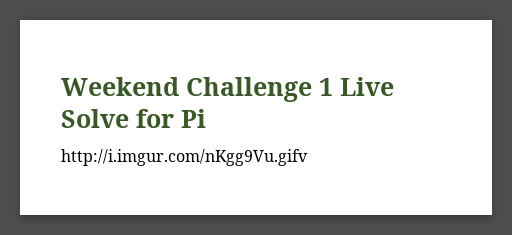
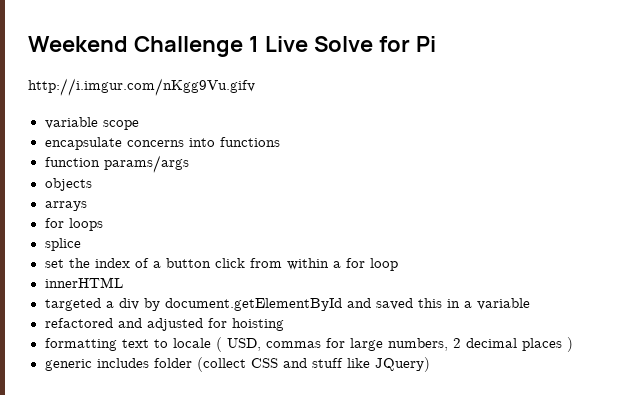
(308, 157) none -> [44,117,139,130] [44,137,280,150] [44,155,189,173] [44,178,92,191] [44,201,87,211] [44,218,103,231] [44,238,81,251] [44,258,398,271] [44,277,123,288] [44,298,530,311] [44,318,284,331] [44,337,573,352] [44,357,430,372] // variable scope // encapsulate concerns into functions // function params/args // objects // arrays // for loops // splice // set the index of a button click from within a for loop // innerHTML // targeted a div by document.getElementById and saved this in a variable // refactored and adjusted for hoisting // formatting text to locale ( USD, commas for large numbers, 2 decimal places ) // generic includes folder (collect CSS and stuff like JQuery)

